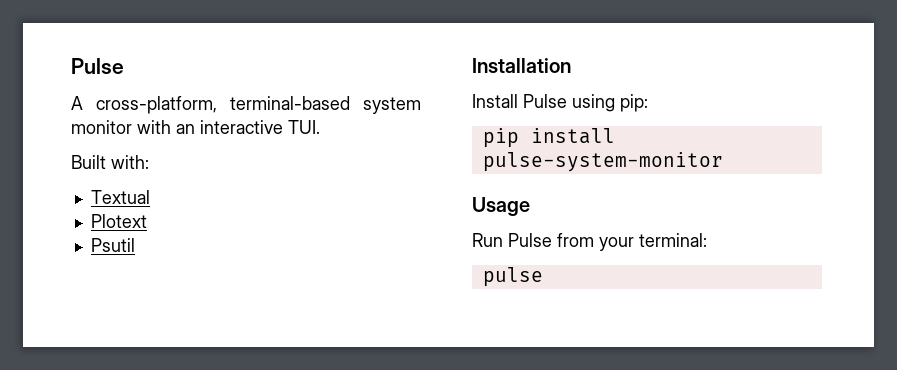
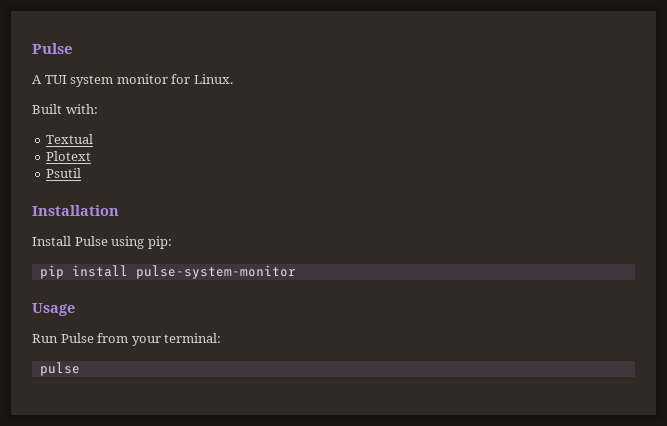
[96,96,421,114] [71,120,320,134] cross-platform, terminal-based system monitor with an interactive TUI. -> [44,74,233,87] TUI system monitor for Linux.

